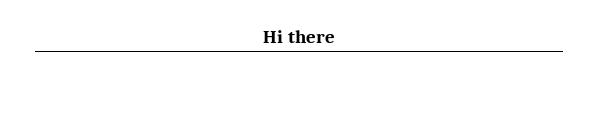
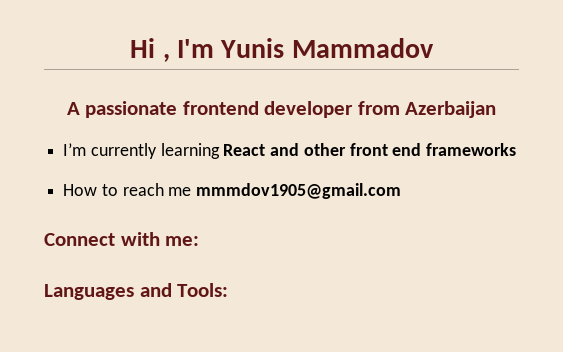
[287,30,335,43] there -> [162,38,434,62] [66,101,497,118] [63,143,517,159] [63,183,402,199] [44,232,200,246] [44,283,229,300] , I'm Yunis Mammadov // A passionate frontend developer from Azerbaijan // I’m currently learning React and other front end frameworks // How to reach me mmmdov1905@gmail.com // Connect with me: // Languages and Tools:

